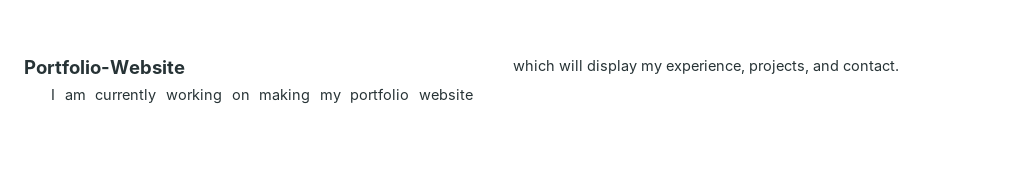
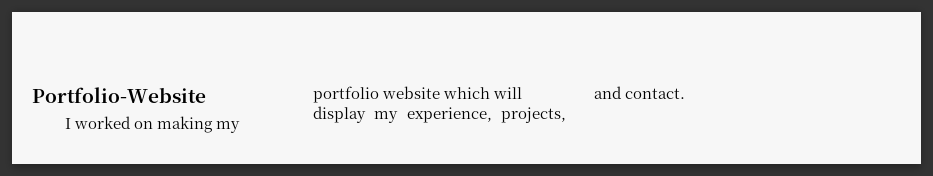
[64,89,222,104] am currently working -> [73,116,131,129] worked

